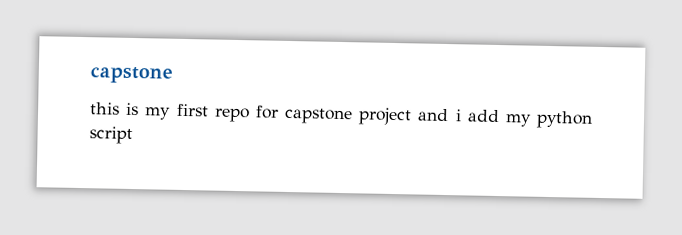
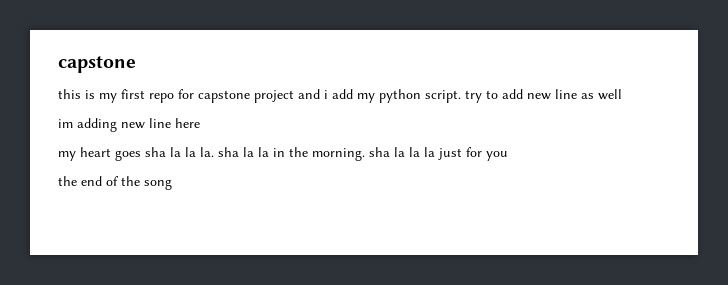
[89,126,133,145] script -> [425,89,622,103] [58,118,200,132] [58,147,508,161] [58,176,172,190] script. try to add new line as well // im adding new line here // my heart goes sha la la la. sha la la in the morning. sha la la la just for you // the end of the song

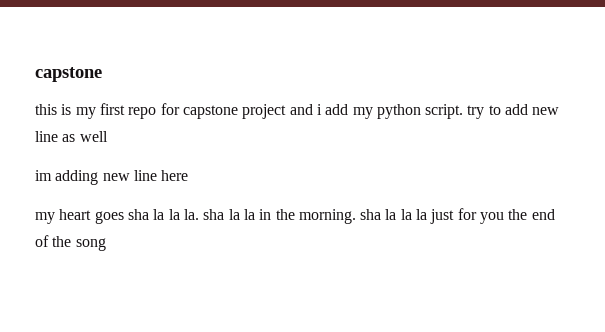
(508, 156) // -> (505, 218) none

